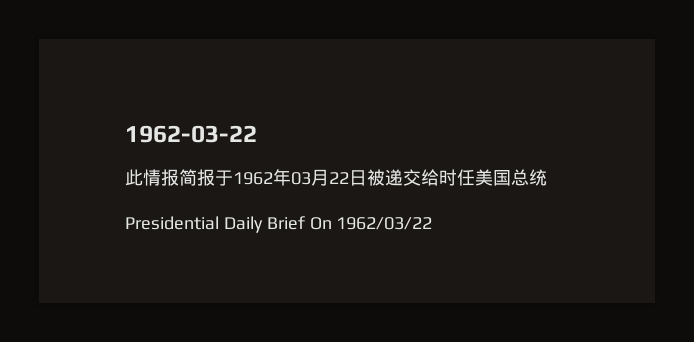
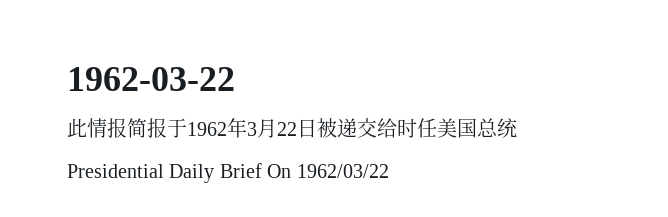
[291,172,311,185] 03 -> [247,122,257,136] 3

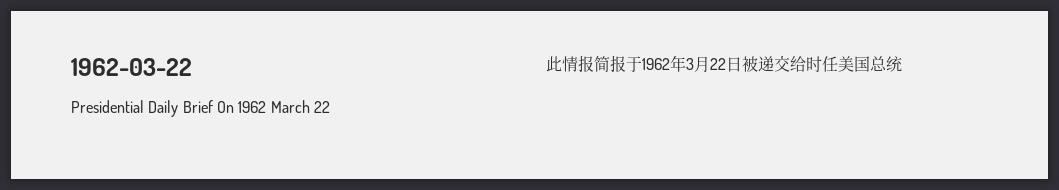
(235, 79) none -> [71,100,330,117] // Presidential Daily Brief On 1962 March 22
[67,163,389,183] // Presidential Daily Brief On 1962/03/22 -> (902, 64) none

